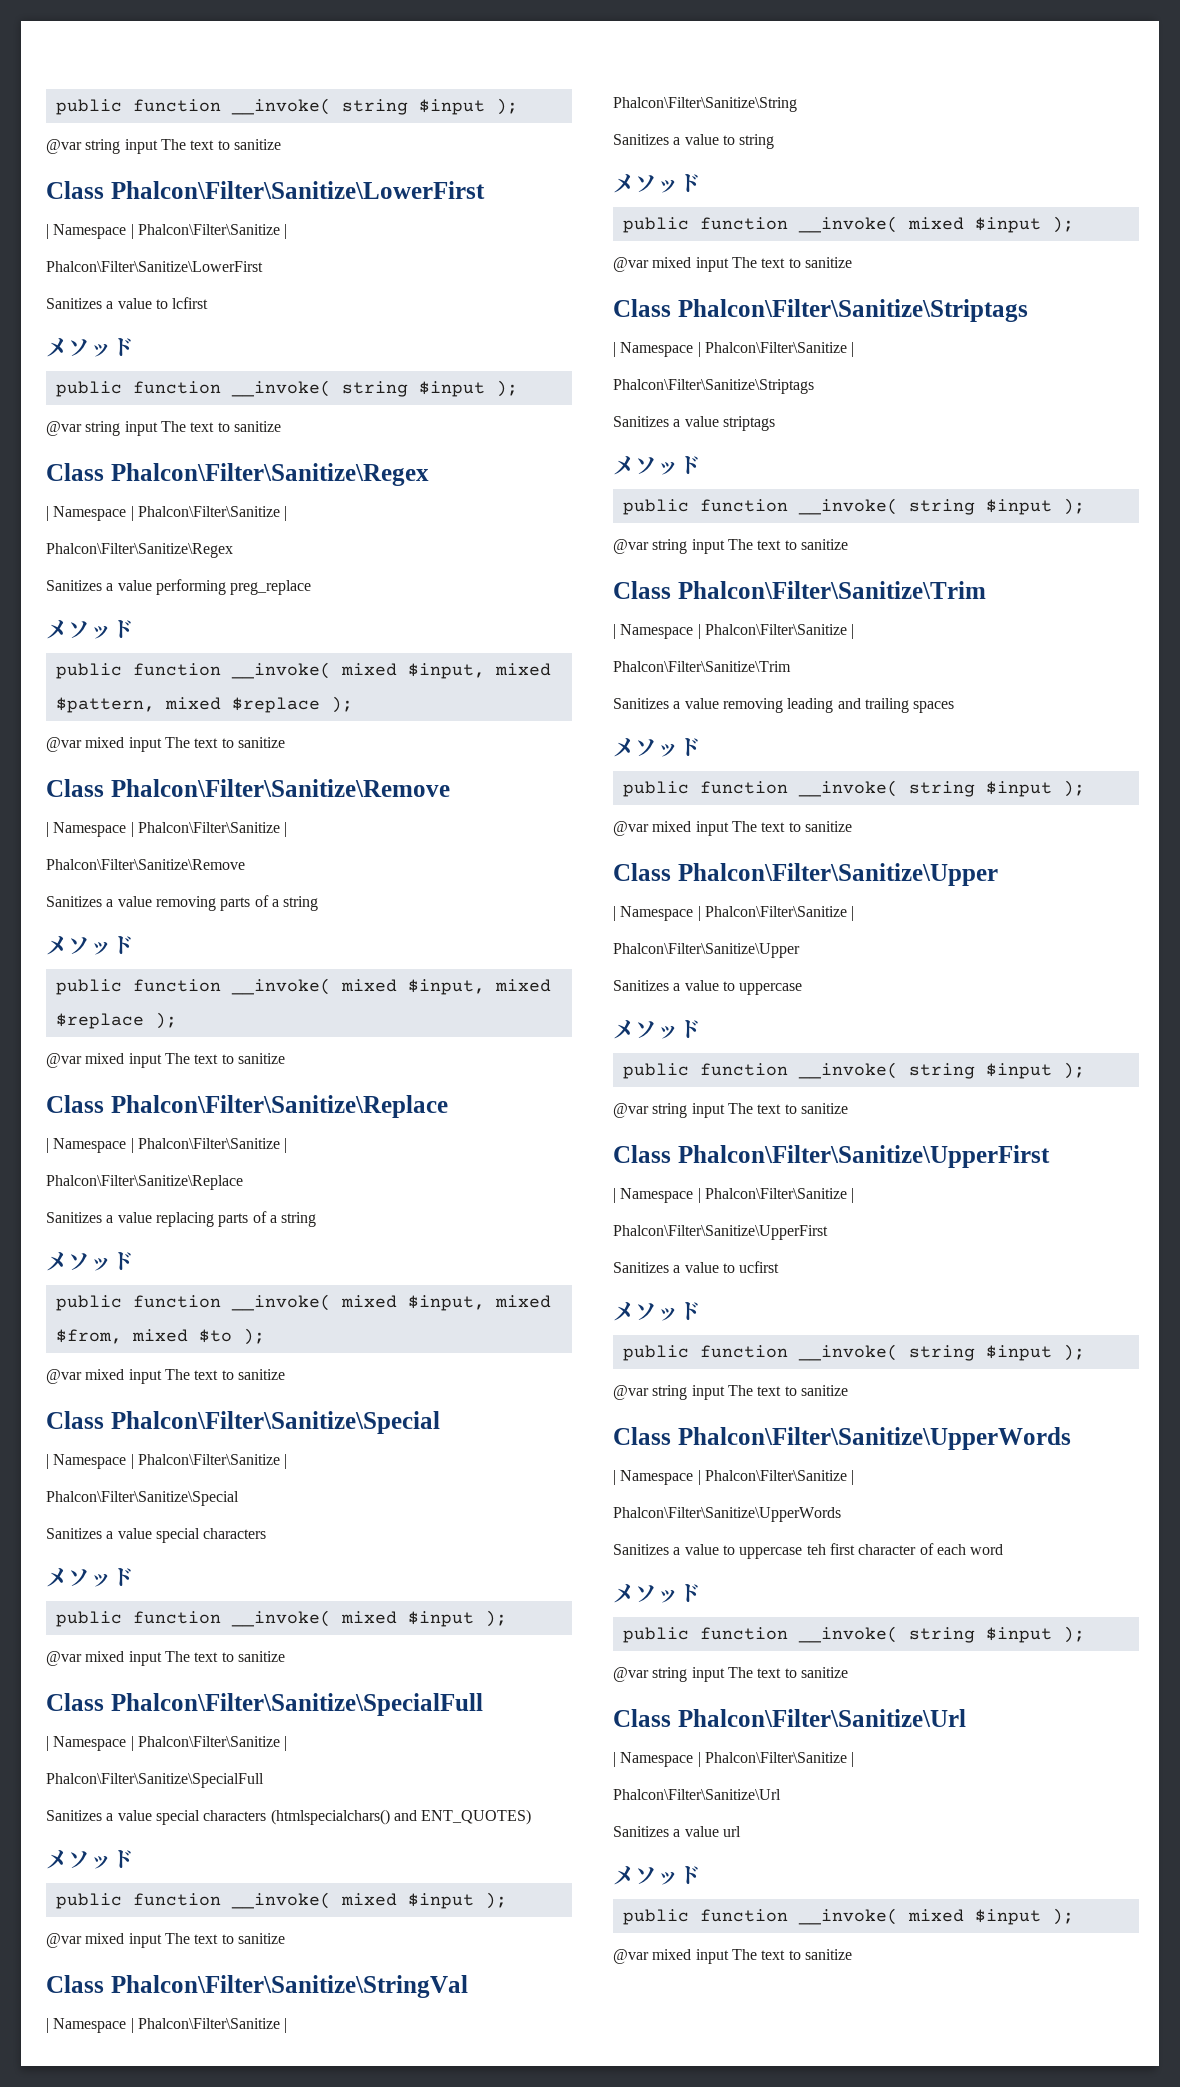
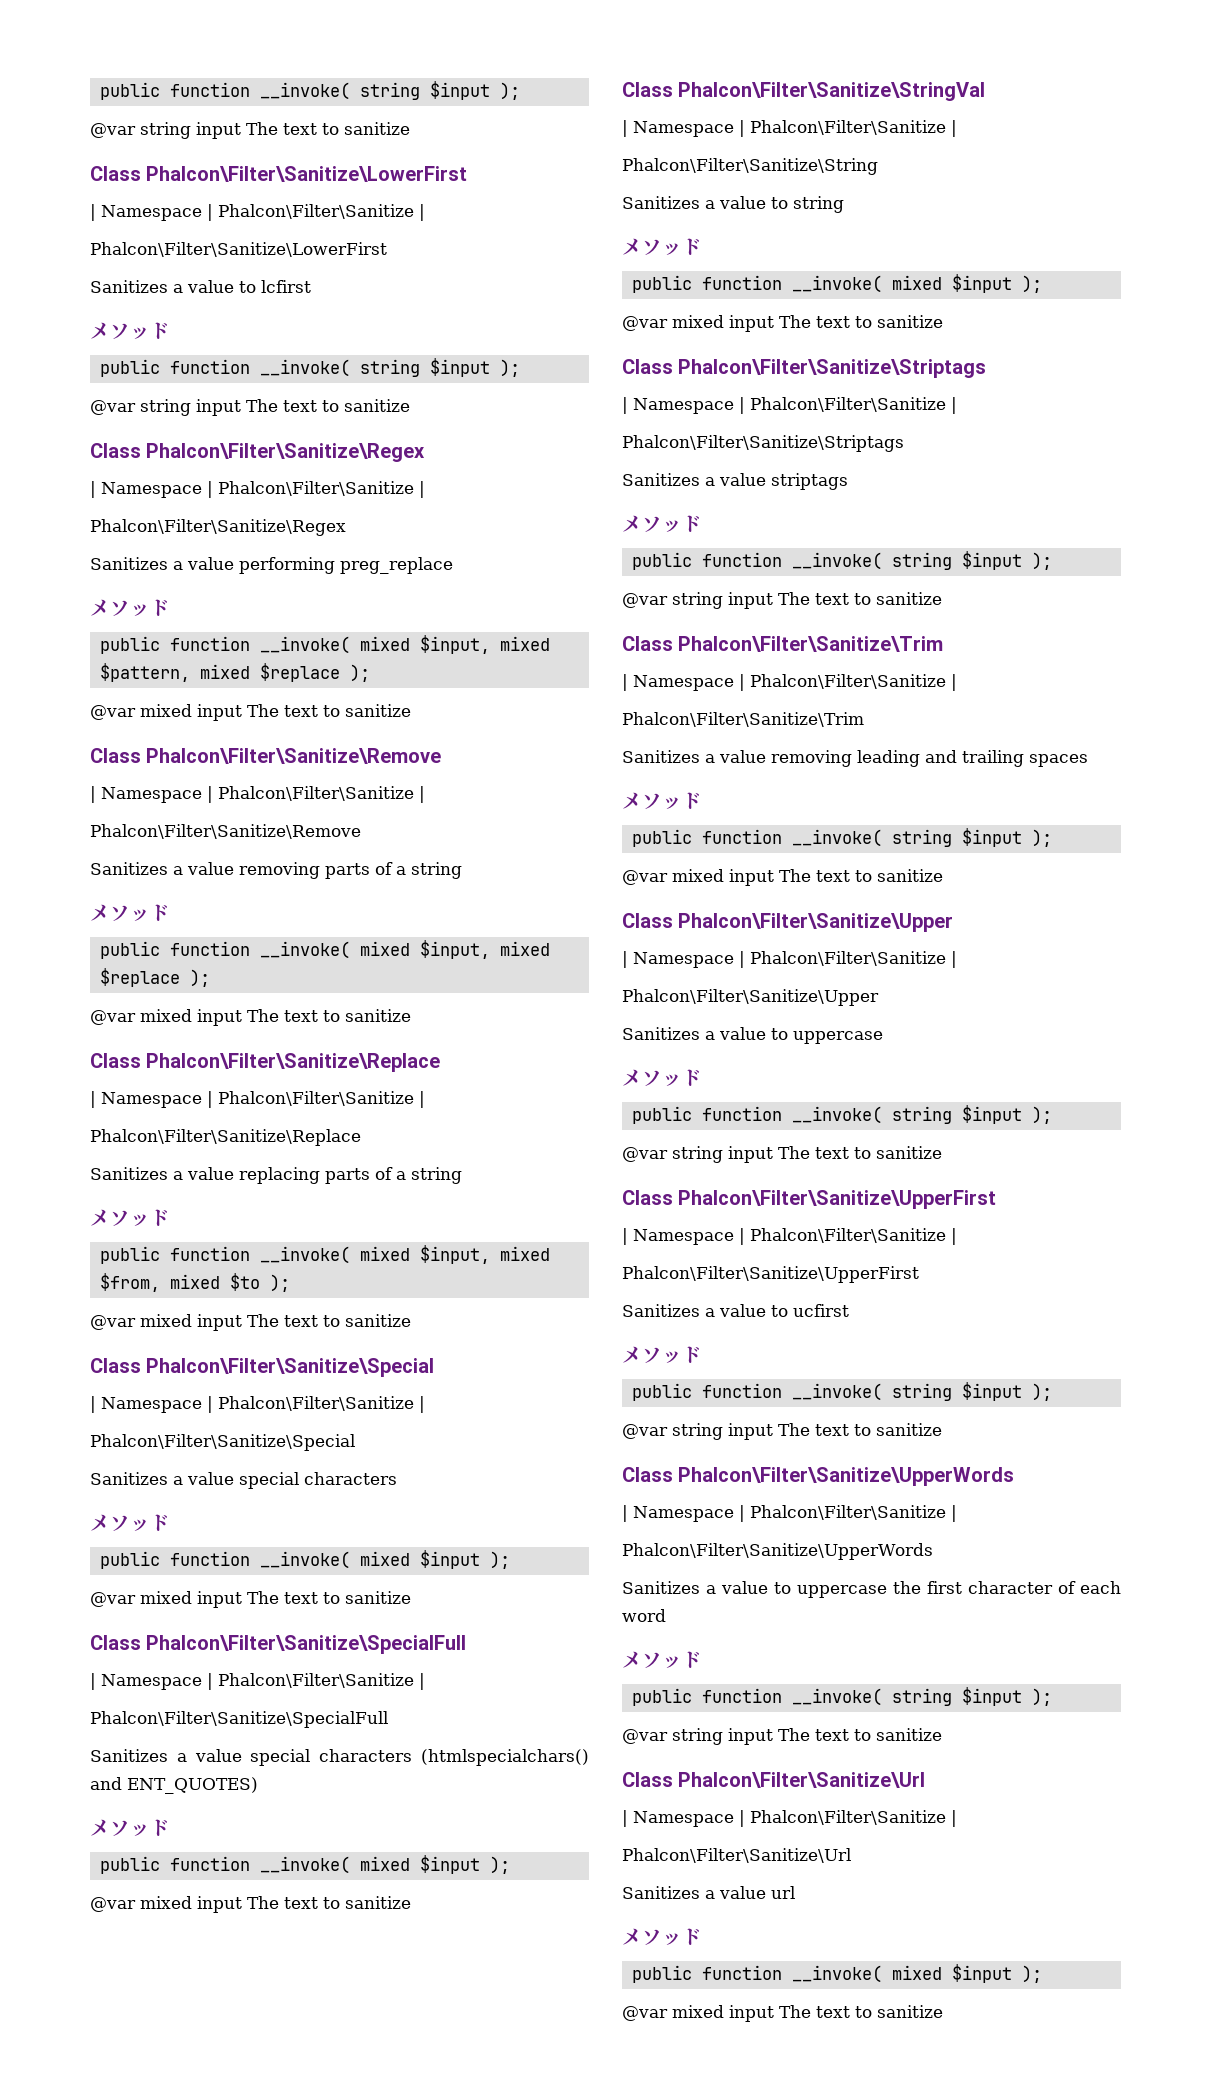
[806,1544,826,1555] teh -> [893,1581,921,1594] the

